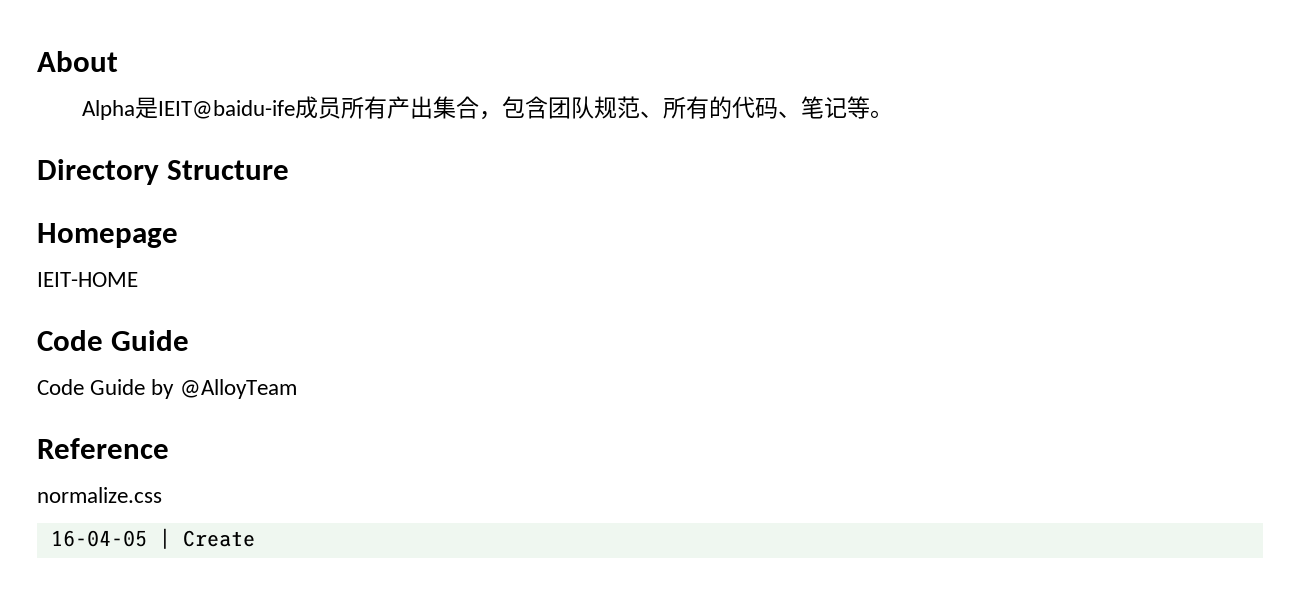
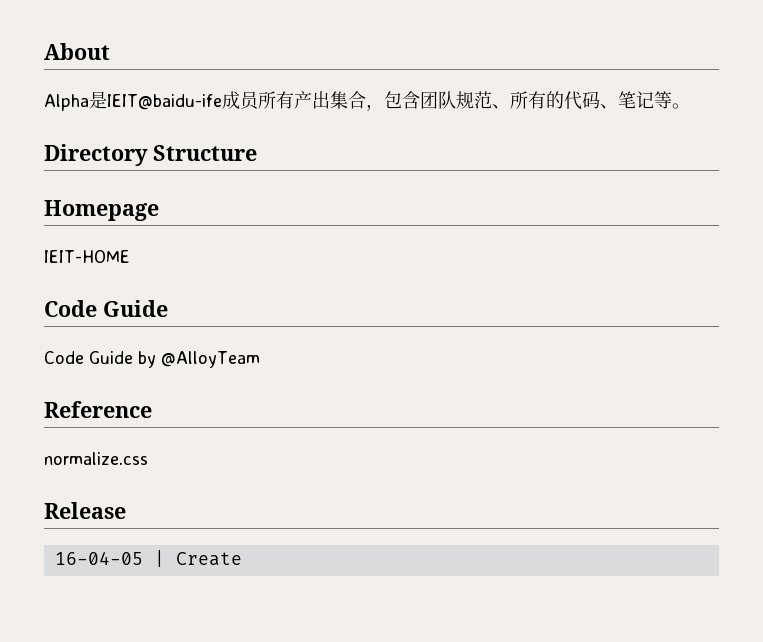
(162, 495) none -> [44,502,126,519] // Release

